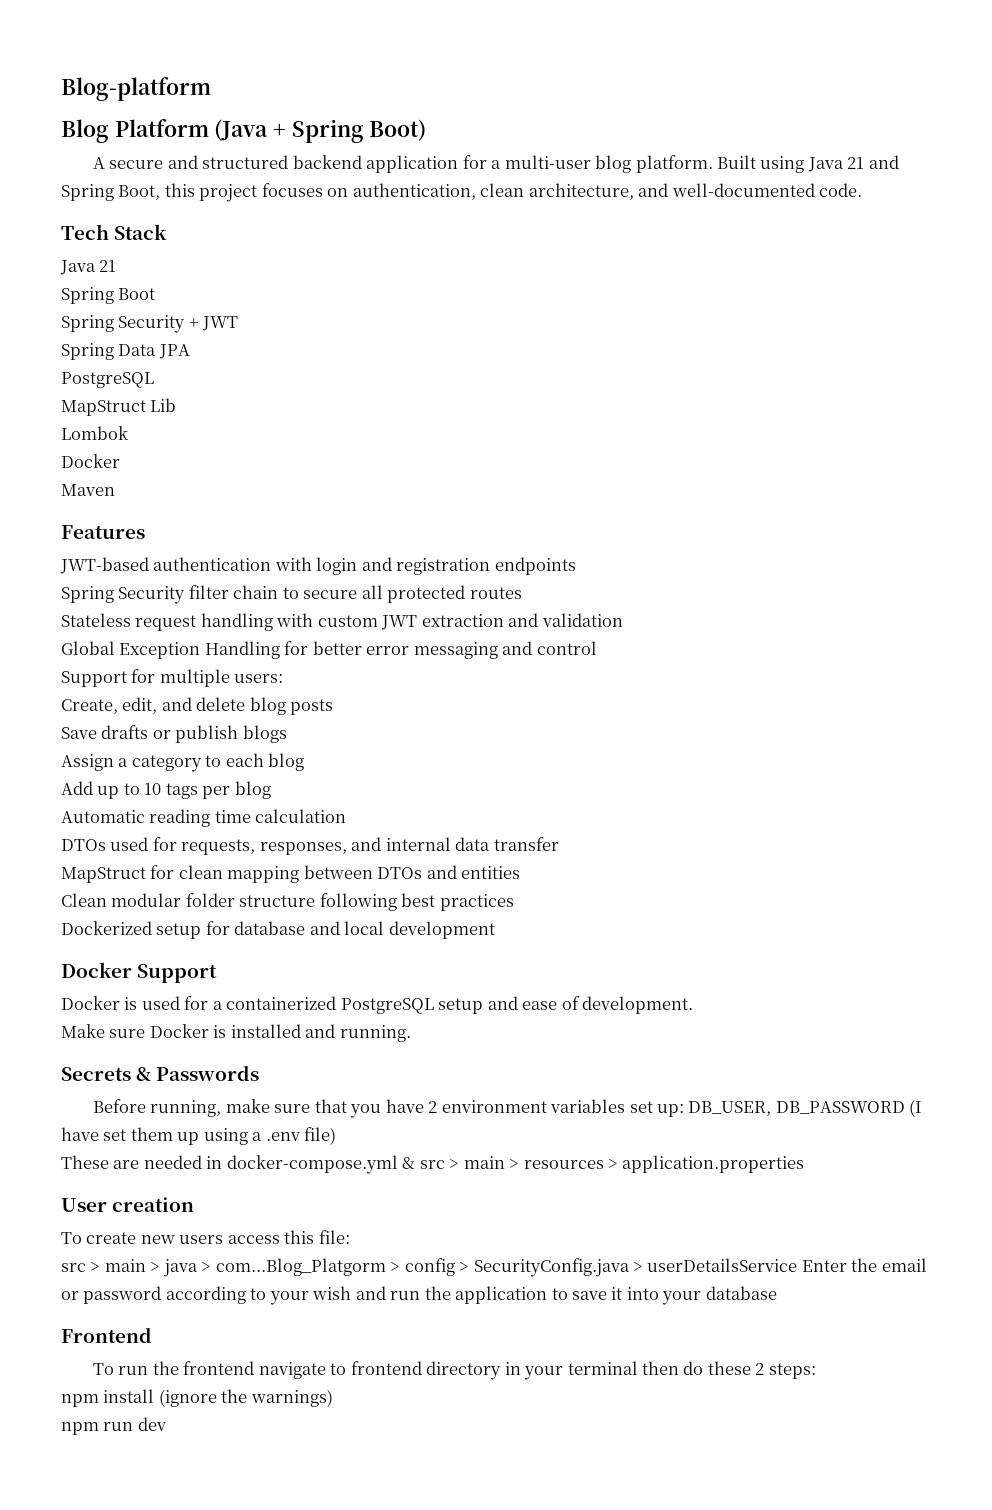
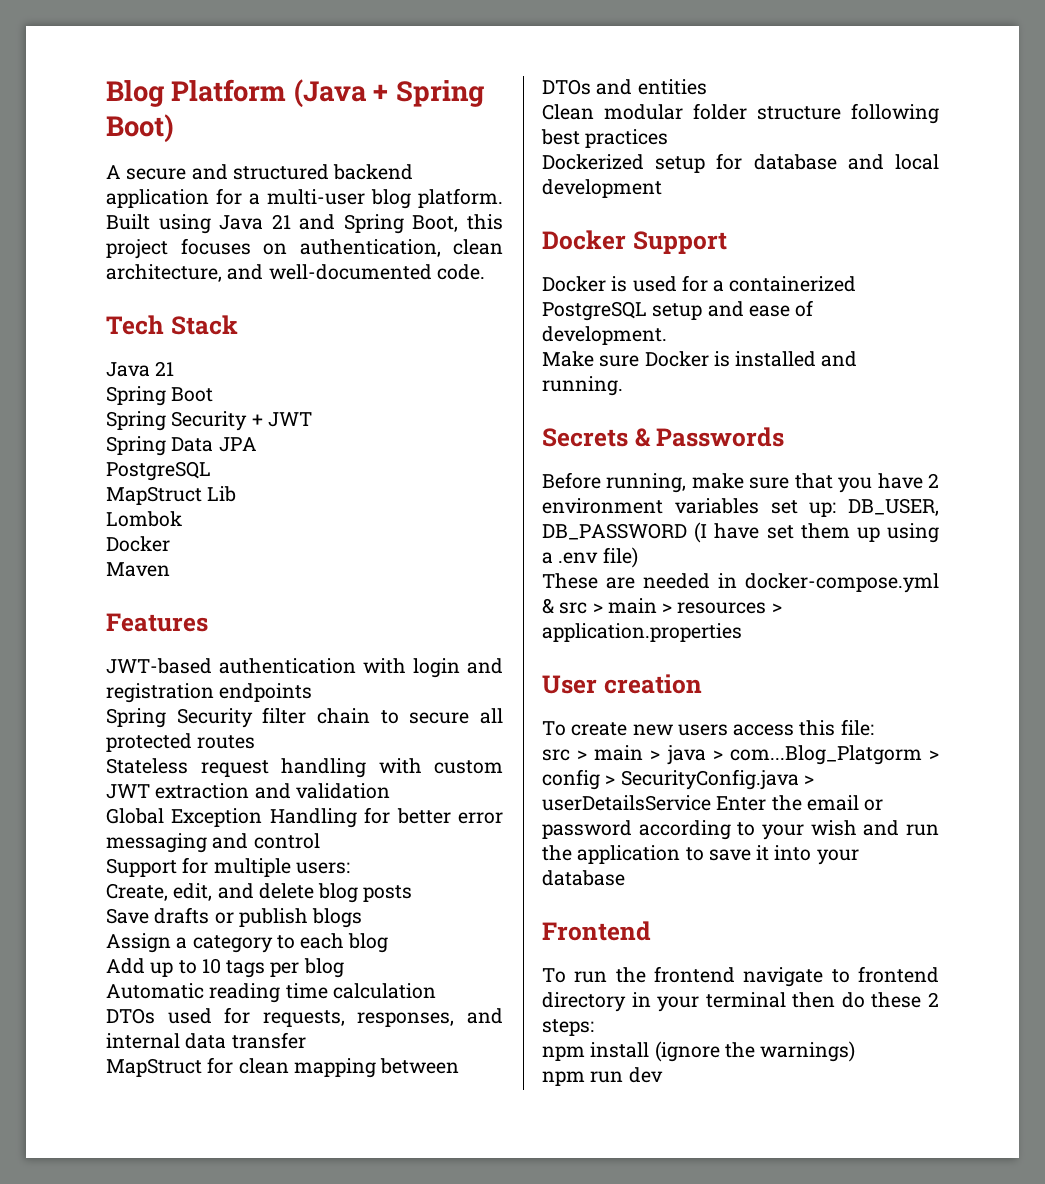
[61,77,211,101] Blog-platform // -> (106, 93) none

